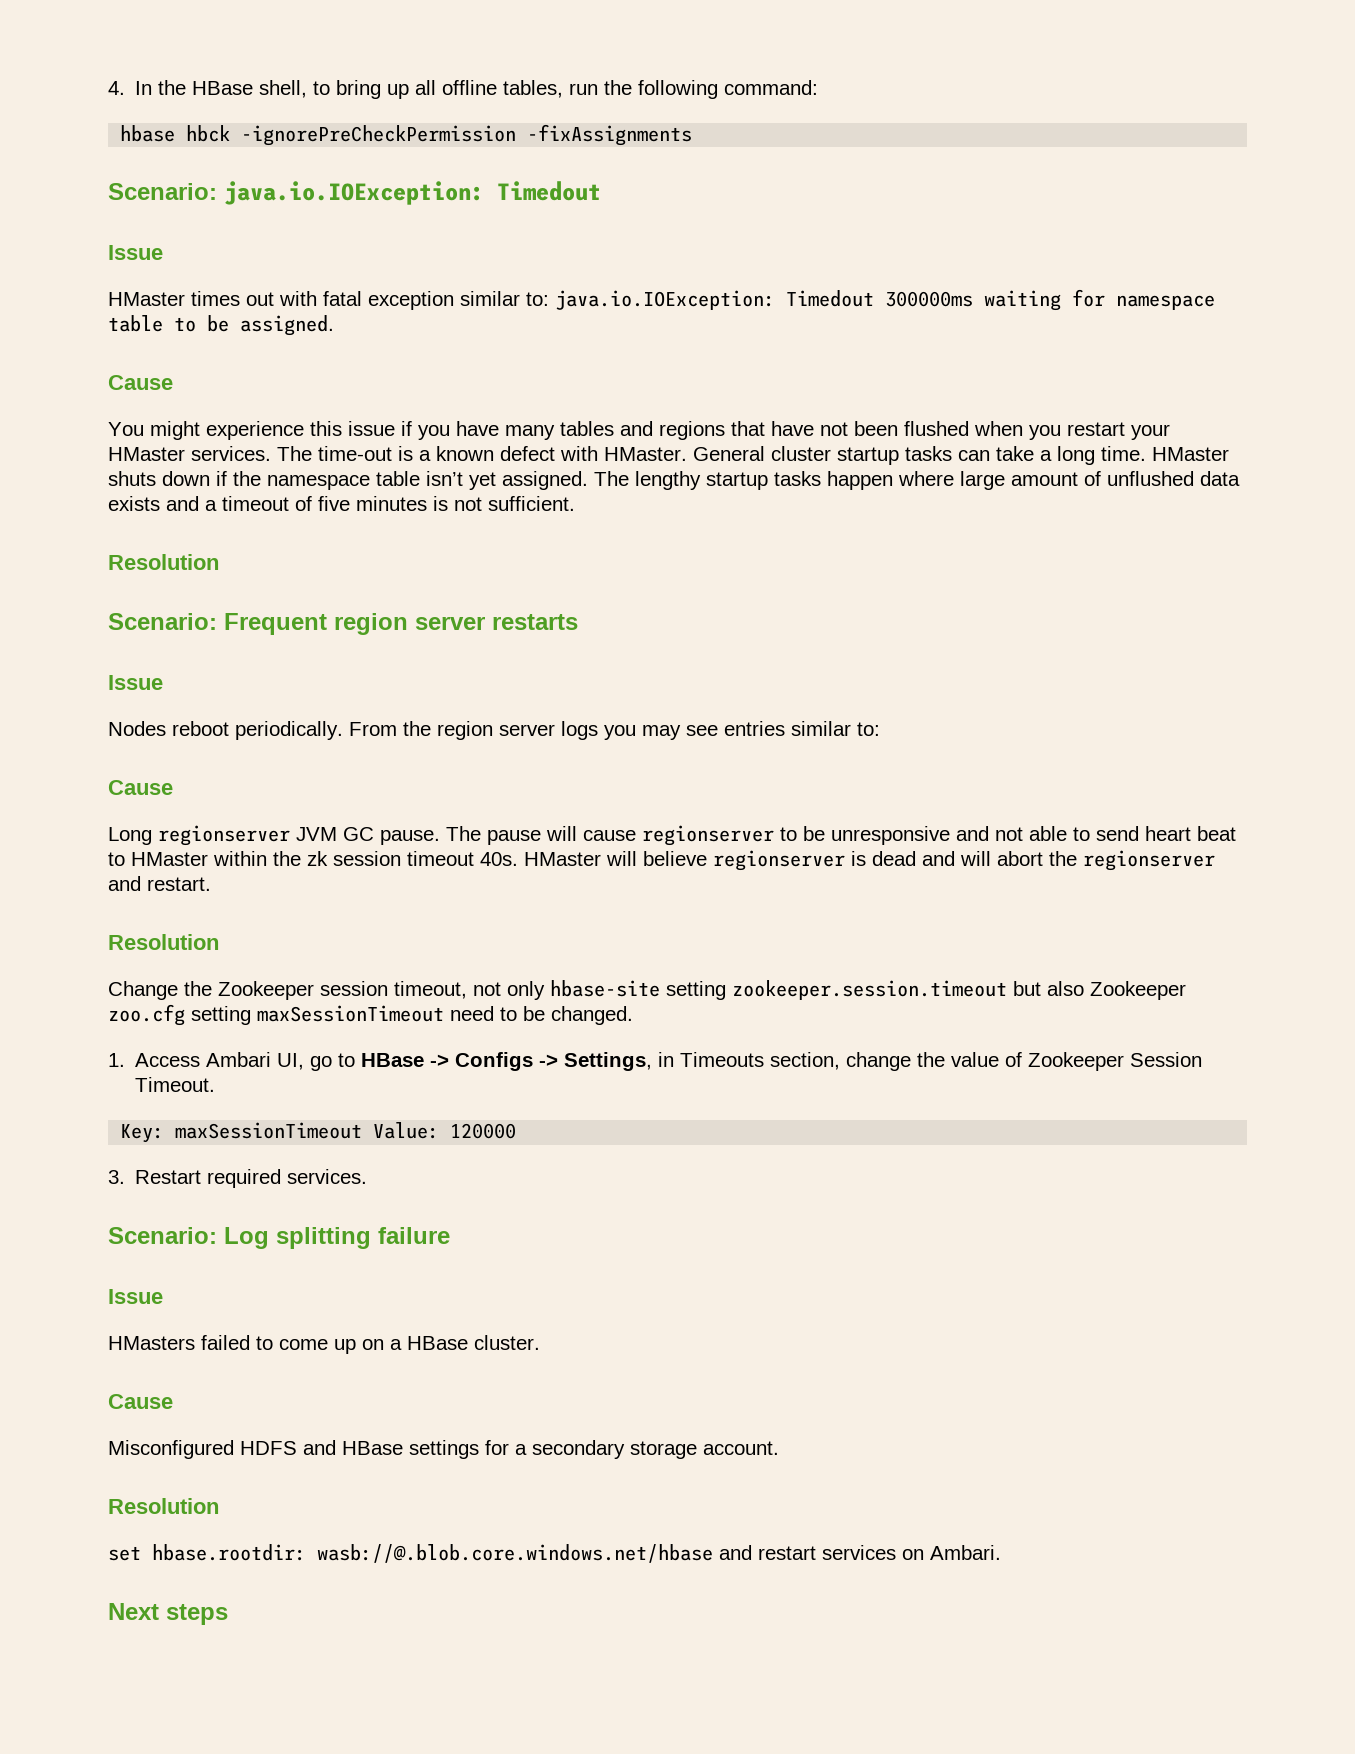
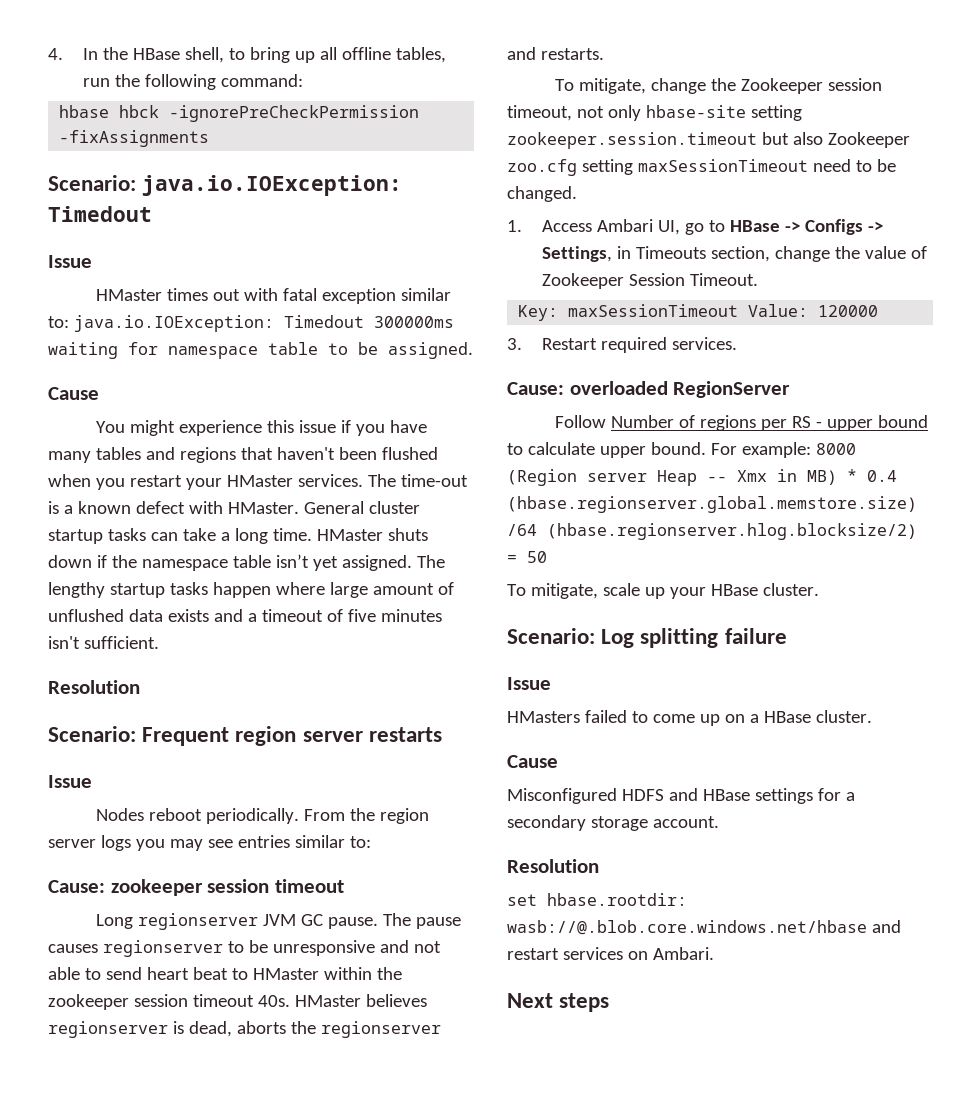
[771,421,848,436] have not -> [276,447,335,460] haven't
[433,496,482,511] is not -> [48,636,80,649] isn't
[108,780,173,795] Cause -> [48,879,344,896] Cause: zookeeper session timeout
[546,826,636,841] will cause -> [48,944,98,953] causes
[307,851,328,866] zk -> [48,994,129,1010] zookeeper
[606,850,1215,871] [108,876,211,891] [108,934,219,950] [108,981,178,1000] will believe regionserver is dead and will abort the regionserver and restart. // Resolution // Change -> [365,994,427,1007] [48,1021,441,1038] [507,47,604,60] [554,78,706,94] believes regionserver is dead, aborts the regionserver and restarts. // To mitigate, change
(368, 1176) none -> [507,381,791,398] [554,415,928,431] [507,442,856,458] [507,469,897,486] [507,496,917,513] [507,523,917,540] [507,551,547,563] [507,583,819,599] // Cause: overloaded RegionServer // Follow Number of regions per RS - upper bound to calculate upper bound. For example: 8000 (Region server Heap -- Xmx in MB) * 0.4 (hbase.regionserver.global.memstore.size) /64 (hbase.regionserver.hlog.blocksize/2) = 50 // To mitigate, scale up your HBase cluster.

